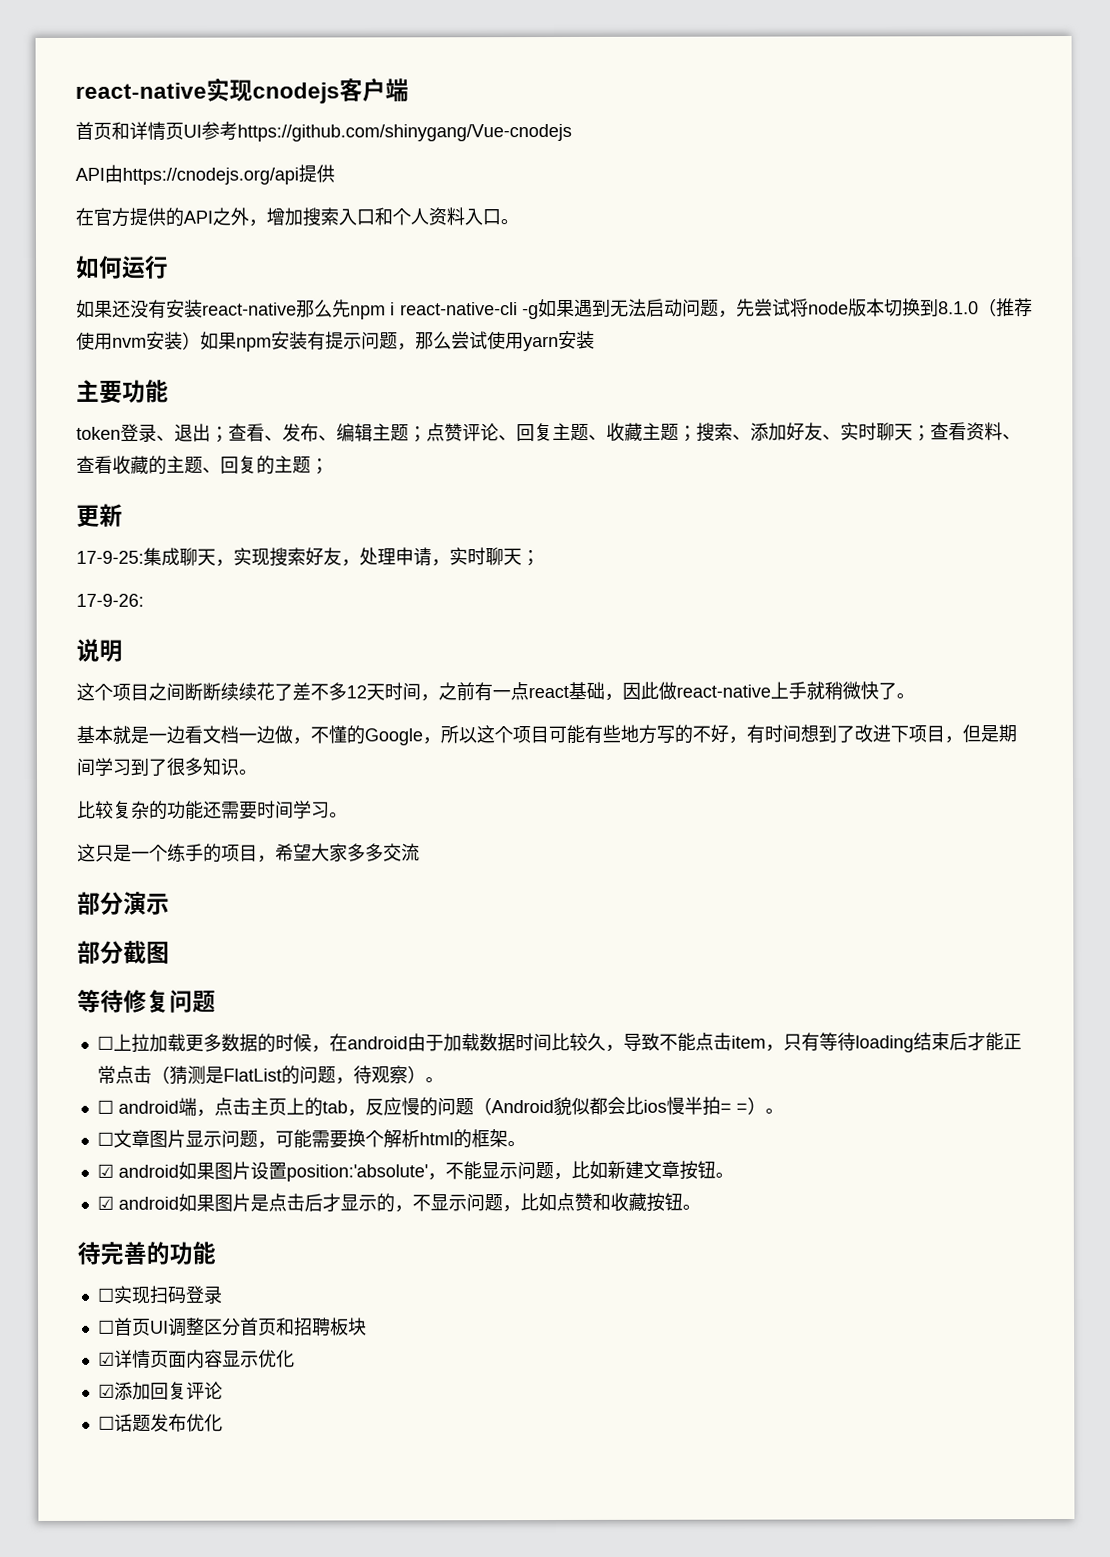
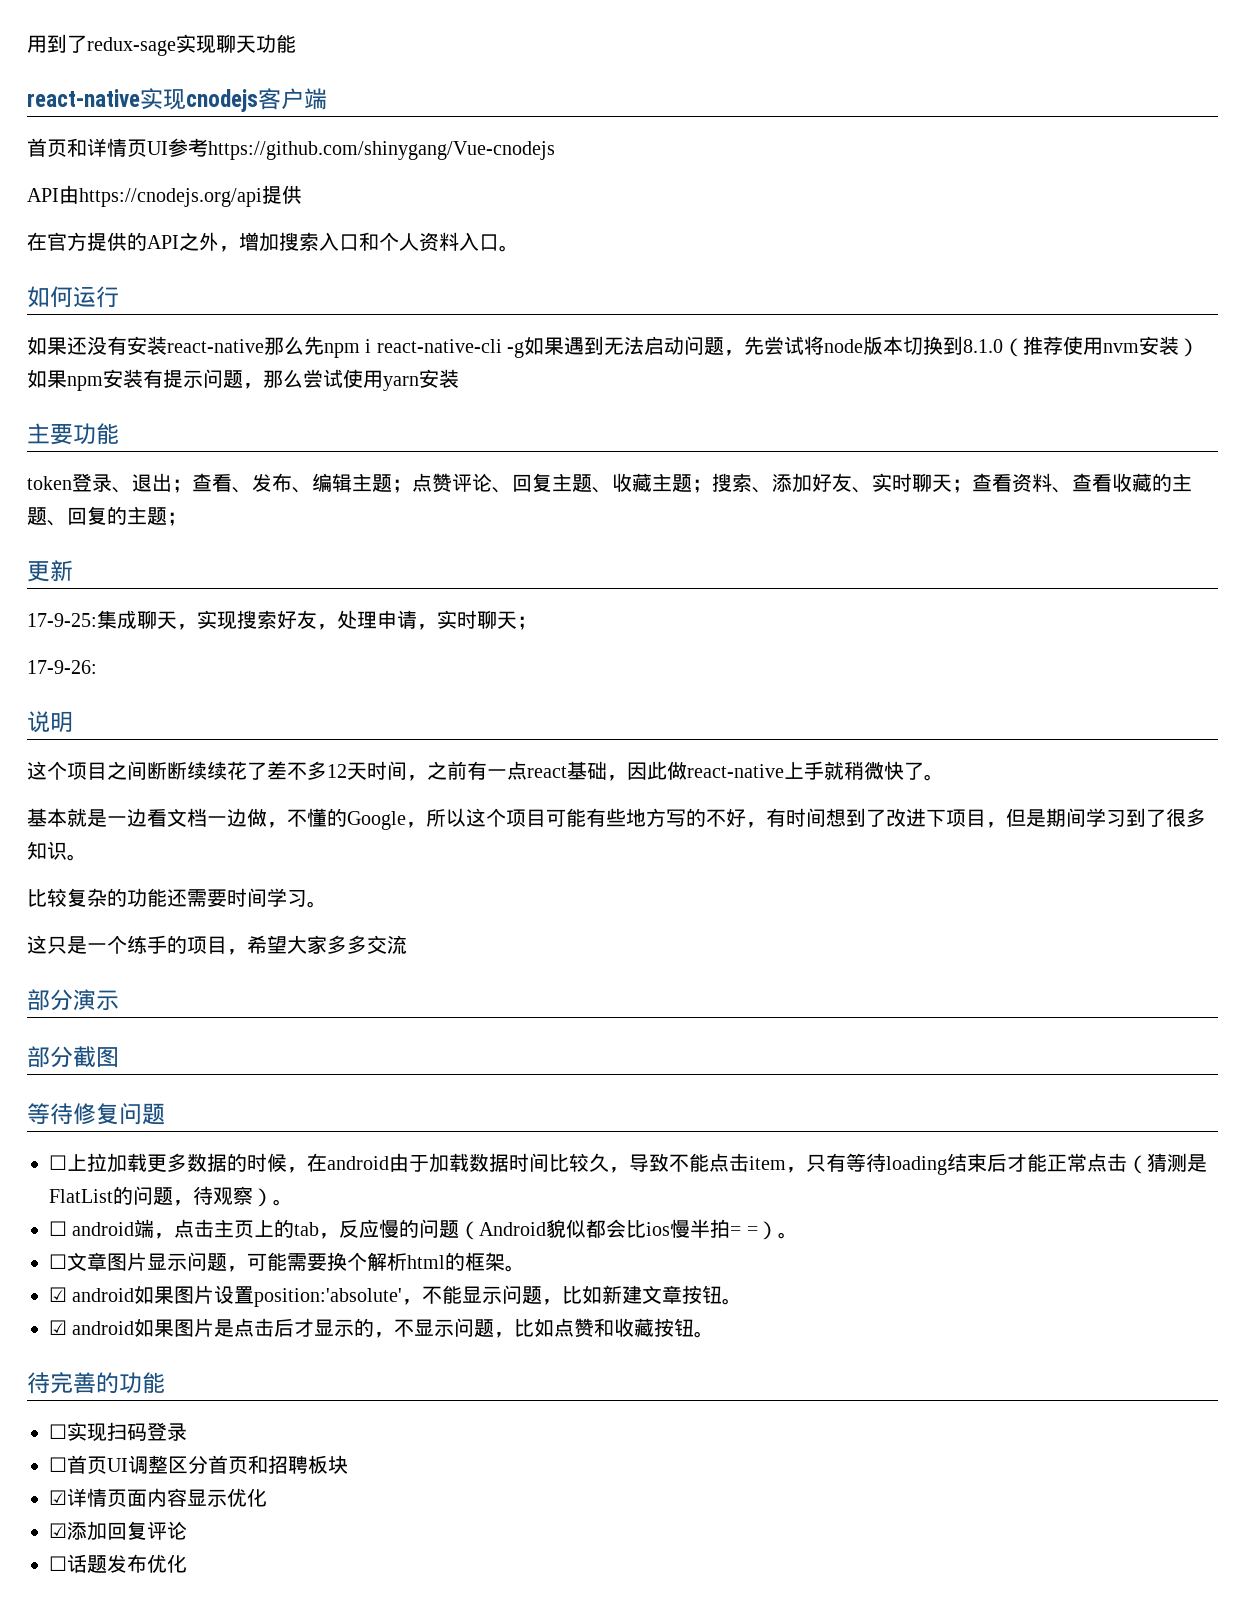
(75, 90) none -> [27,34,296,56] 用到了redux-sage实现聊天功能 //

